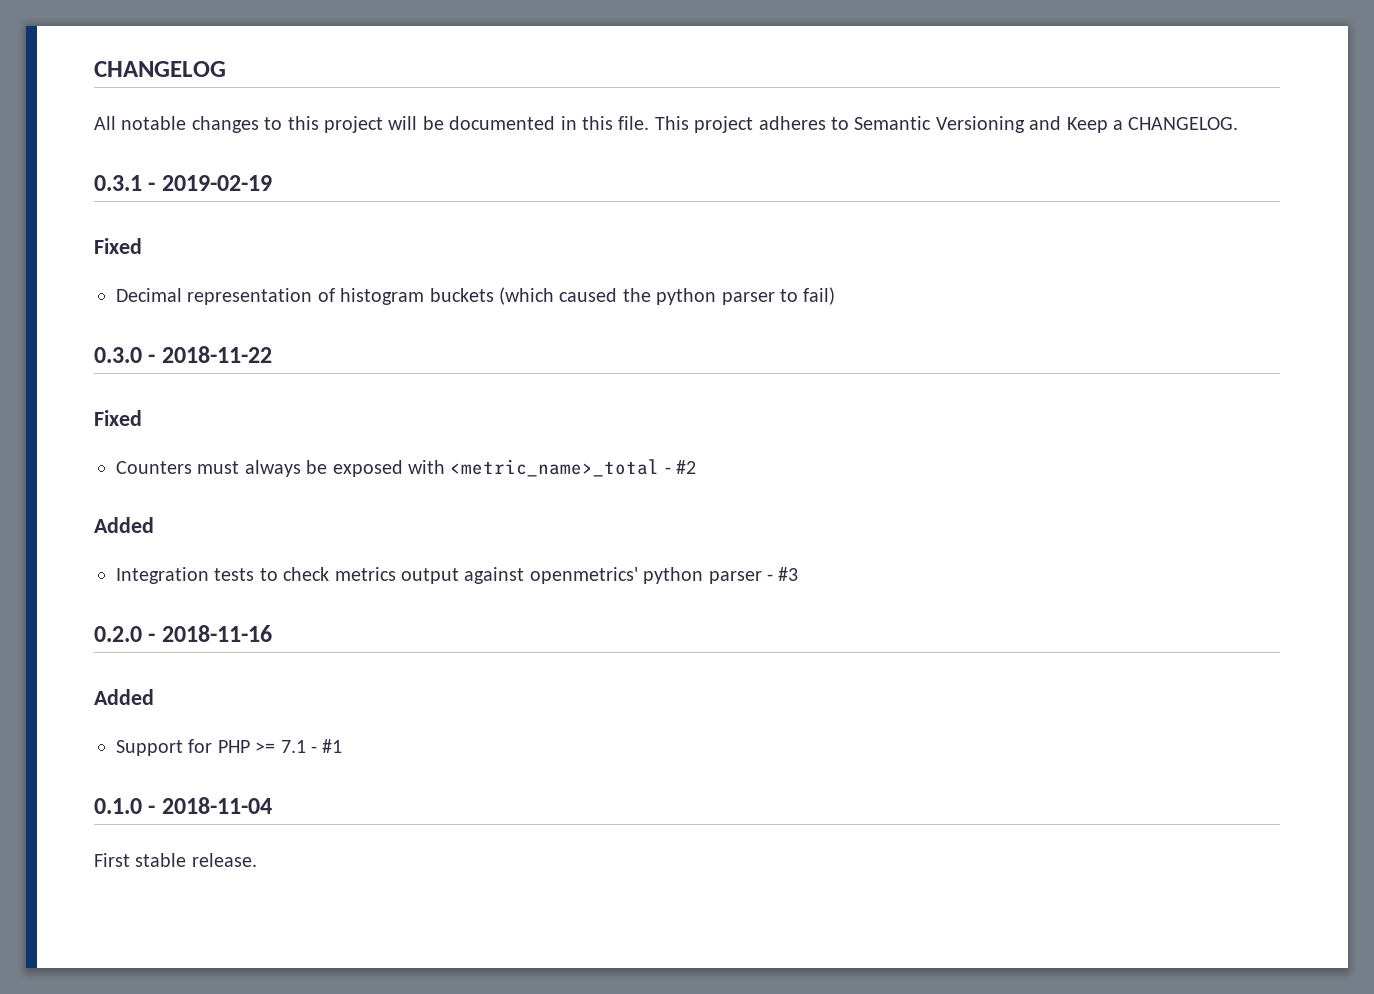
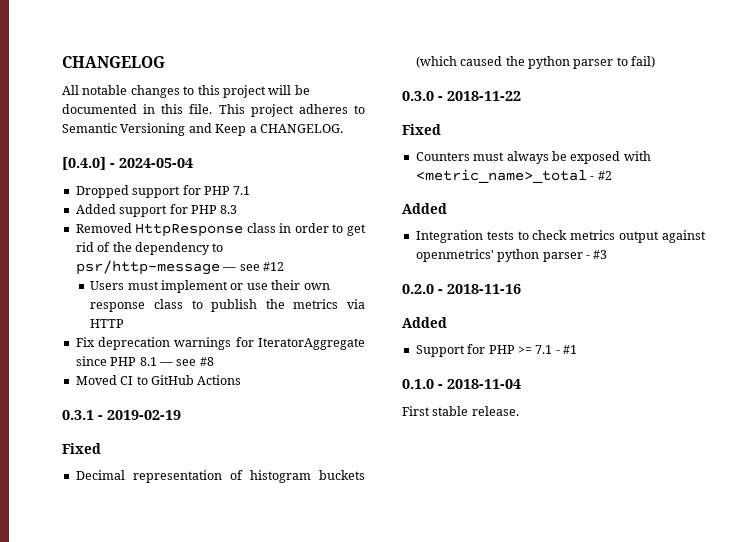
(1239, 123) none -> [62,157,193,170] [75,185,251,198] [75,204,238,217] [75,223,366,237] [75,242,224,255] [75,260,284,275] [90,280,330,293] [90,299,365,312] [90,319,125,328] [75,337,365,350] [75,356,214,366] [75,375,242,385] // [0.4.0] - 2024-05-04 // Dropped support for PHP 7.1 // Added support for PHP 8.3 // Removed HttpResponse class in order to get rid of the dependency to psr/http-message — see #12 // Users must implement or use their own response class to publish the metrics via HTTP // Fix deprecation warnings for IteratorAggregate since PHP 8.1 — see #8 // Moved CI to GitHub Actions

